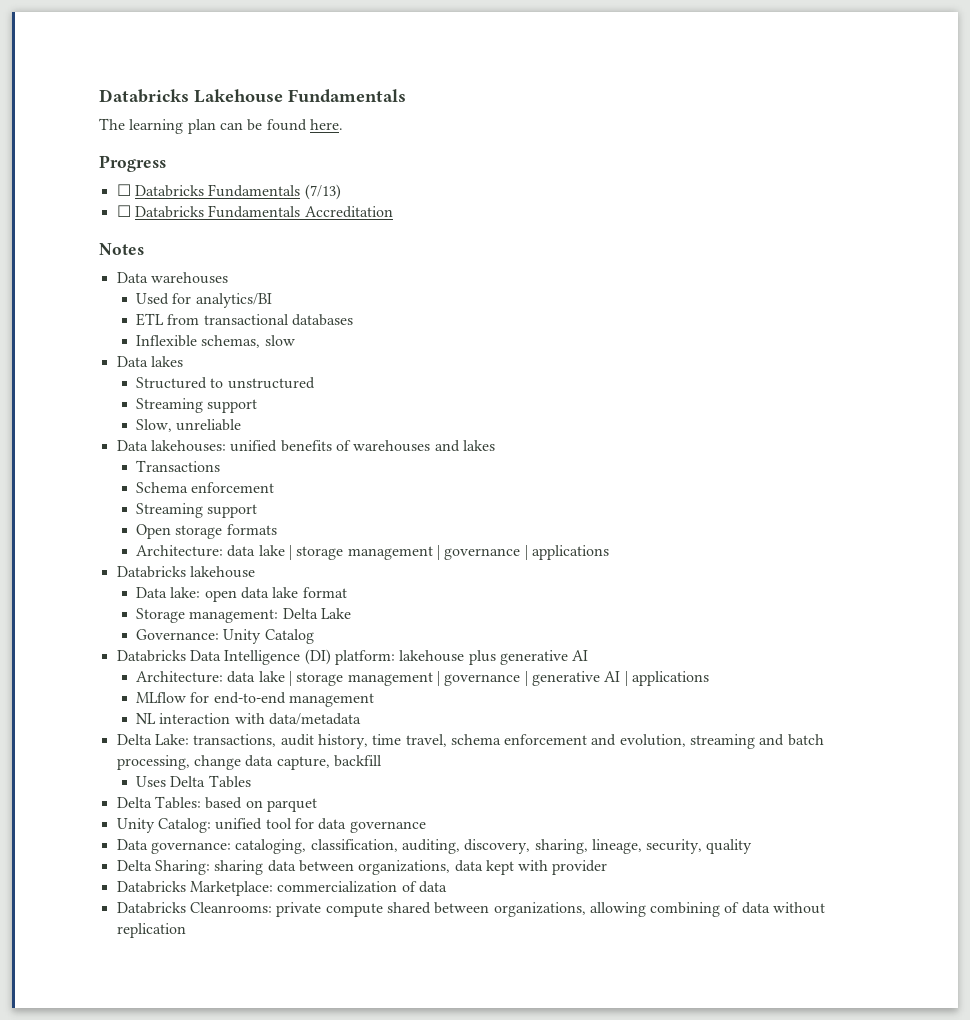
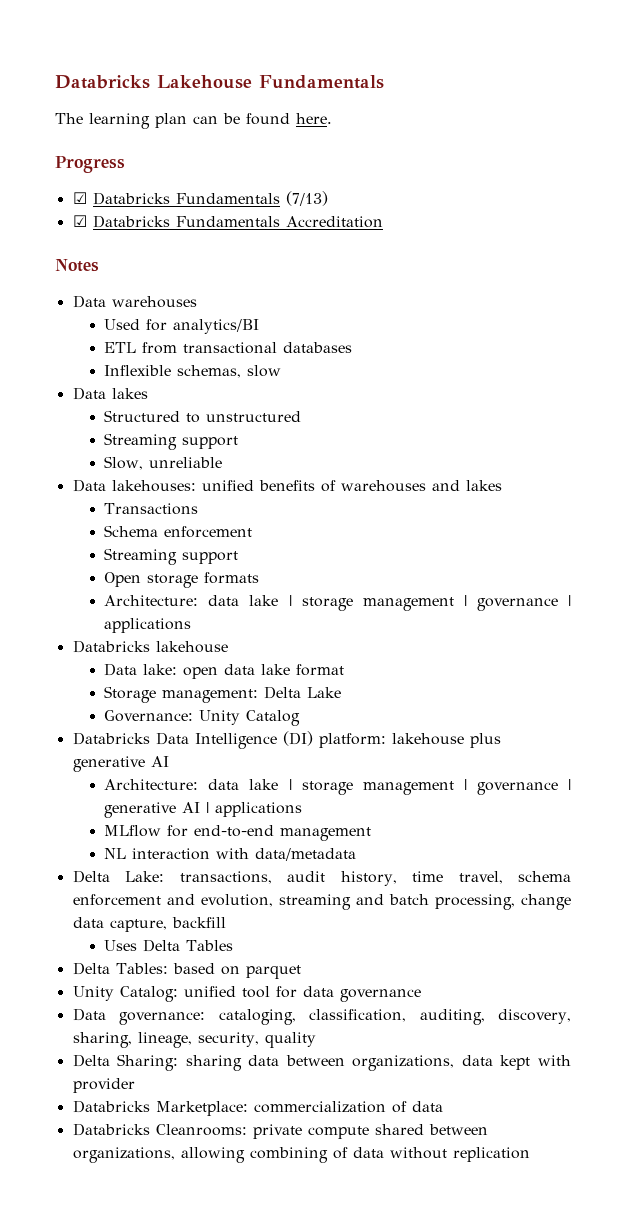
[116,184,131,196] ☐ -> [72,192,87,204] ☑
[116,205,131,217] ☐ -> [72,215,87,227] ☑

